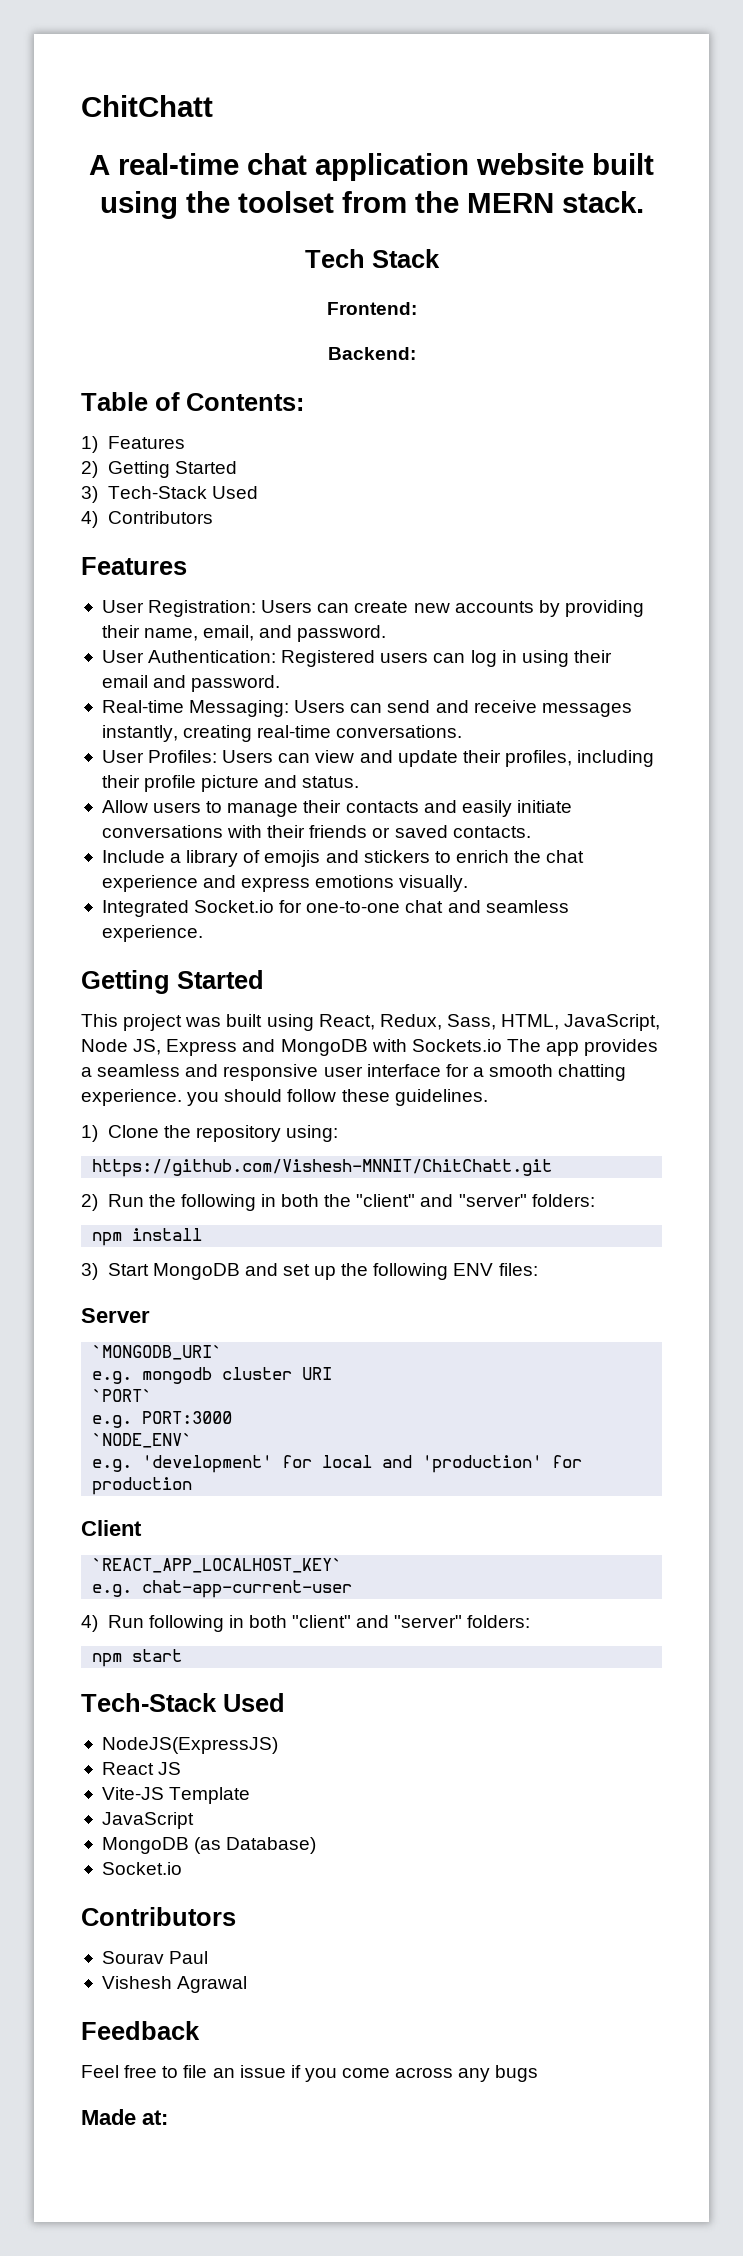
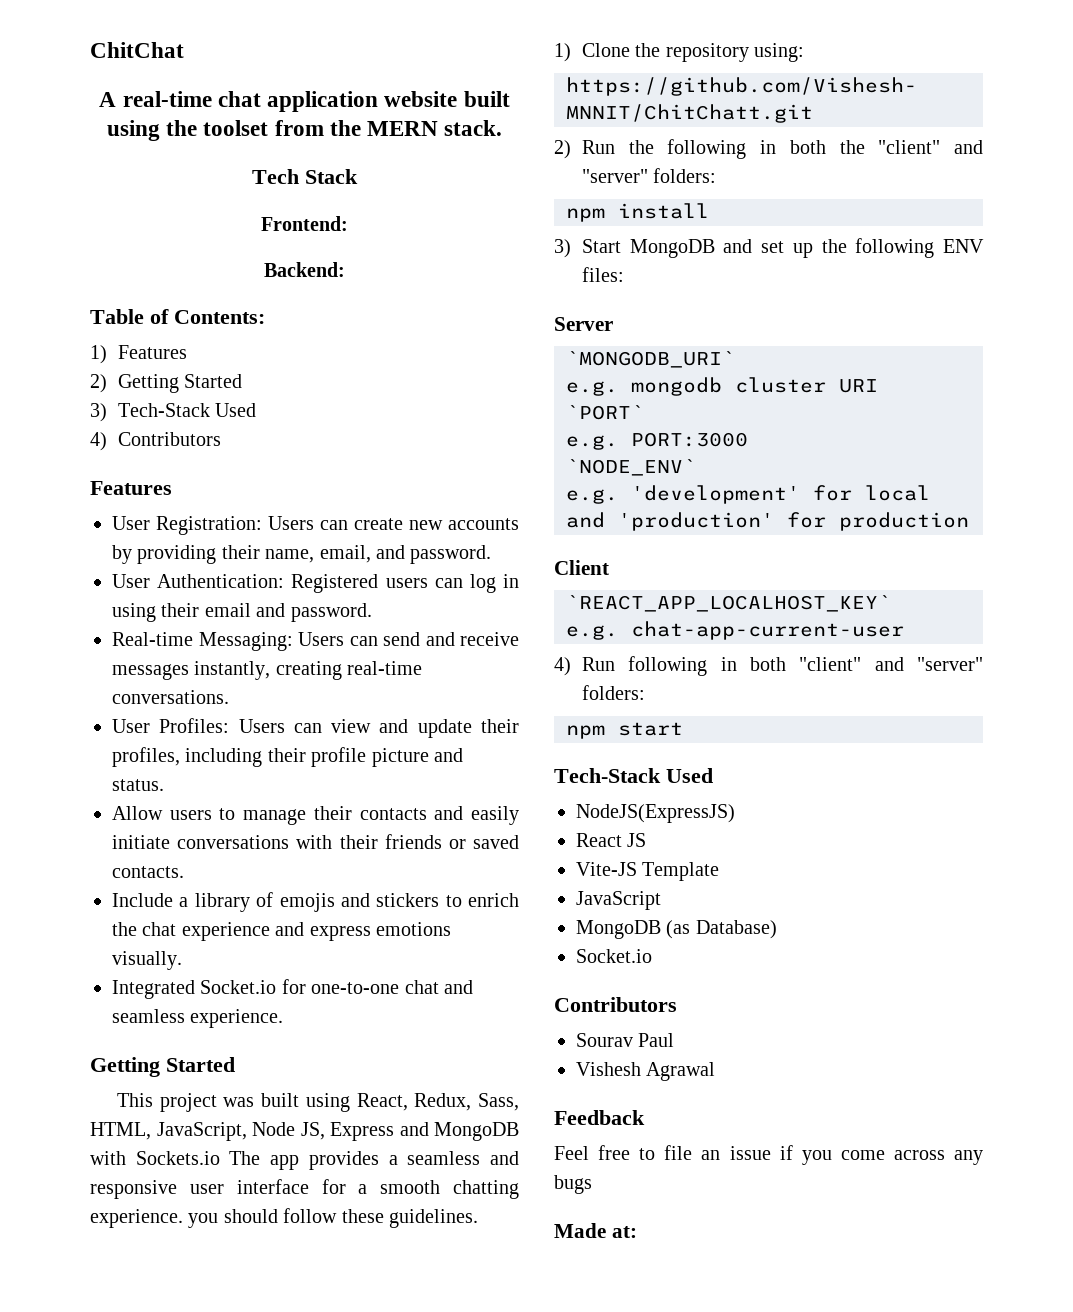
[81,95,213,117] ChitChatt -> [90,42,184,58] ChitChat

